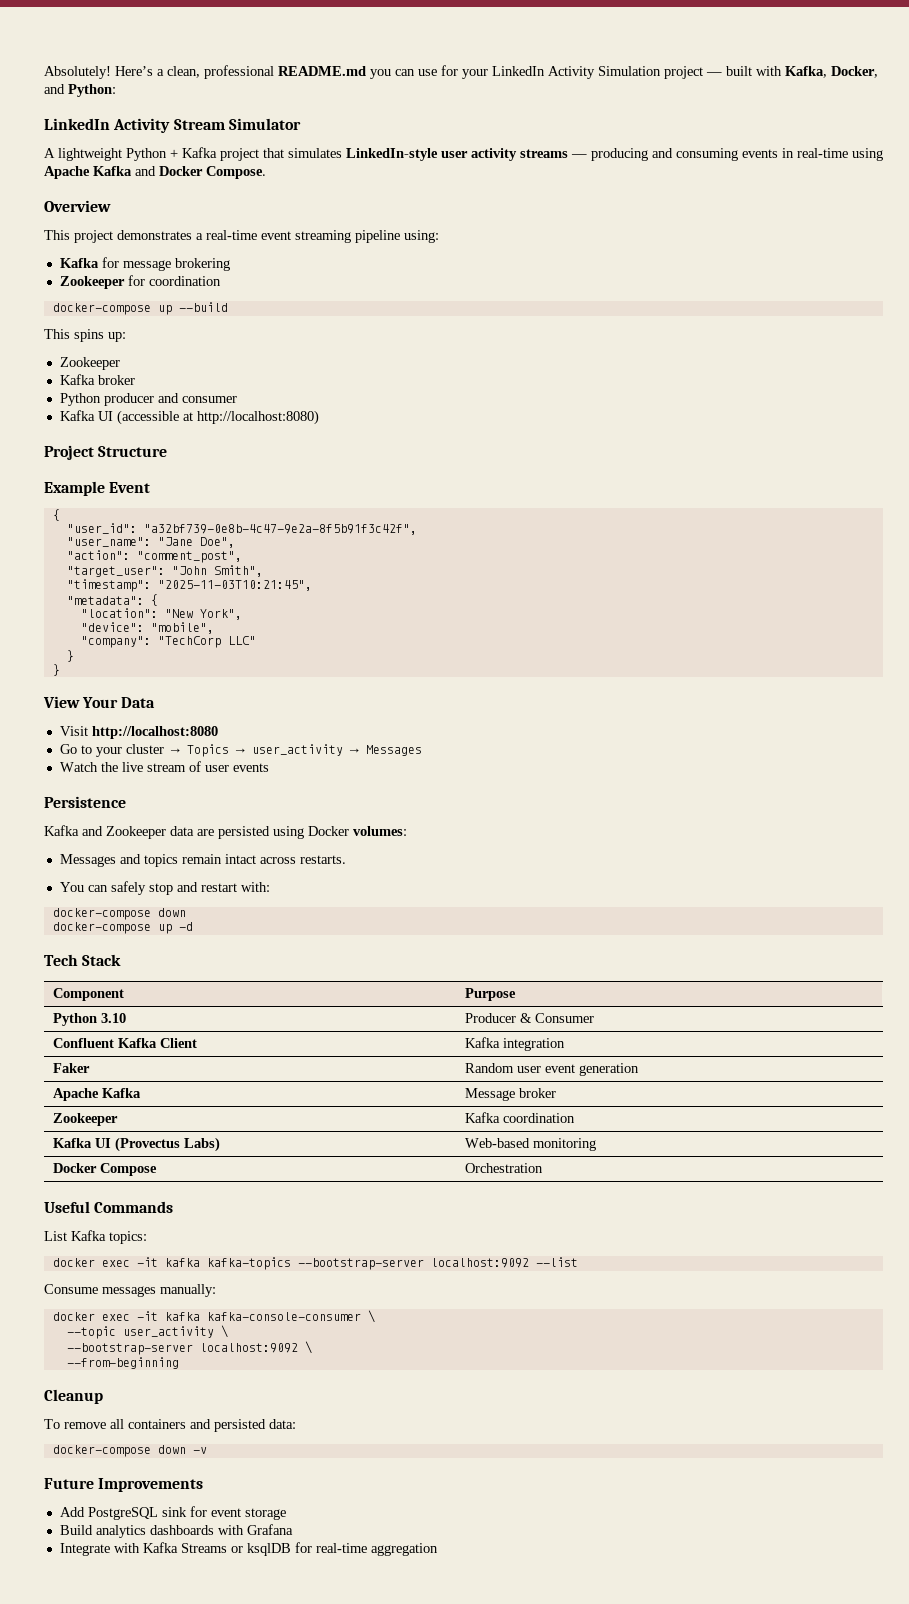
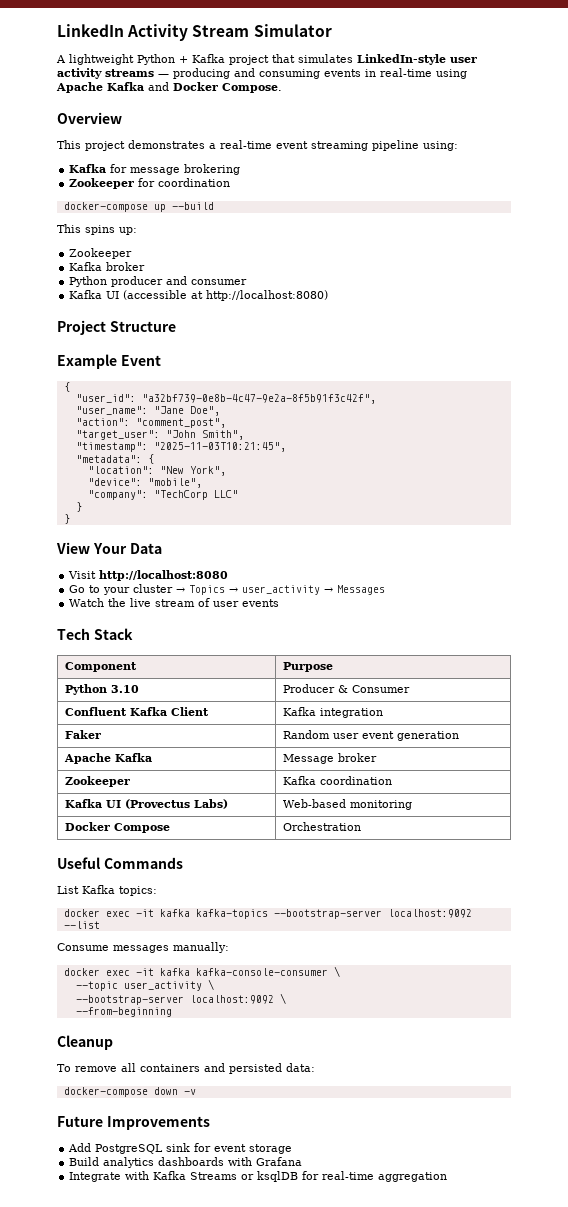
[44,65,878,79] [44,84,116,97] Absolutely! Here’s a clean, professional README.md you can use for your LinkedIn Activity Simulation project — built with Kafka, Docker, and Python: // -> (57, 30) none
[44,796,126,808] [44,825,407,839] [59,854,346,867] [59,881,270,895] [52,908,186,920] [52,922,193,934] // Persistence // Kafka and Zookeeper data are persisted using Docker volumes: // Messages and topics remain intact across restarts. // You can safely stop and restart with: // docker-compose down // docker-compose up -d -> (280, 603) none

